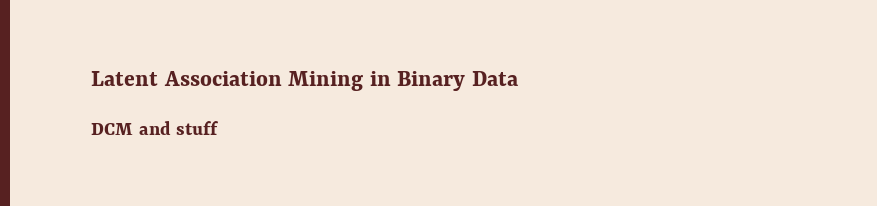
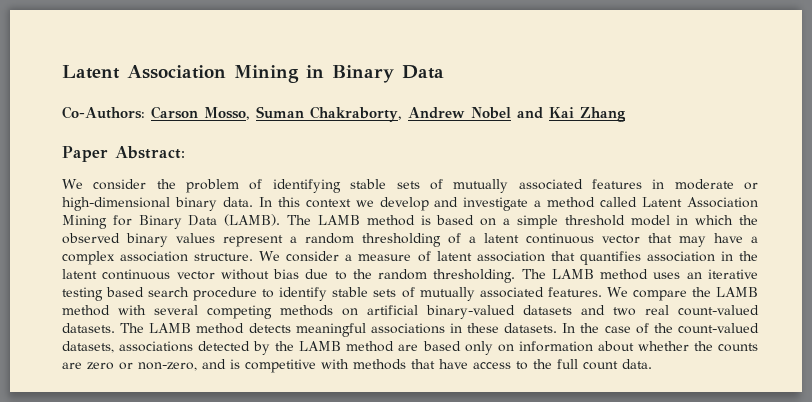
[91,121,220,135] DCM and stuff -> [62,106,626,122] [62,146,185,162] [62,179,758,193] [62,197,759,211] [62,214,758,229] [62,233,758,247] [62,251,758,265] [62,269,758,283] [62,287,759,301] [62,305,759,319] [62,323,759,337] [62,341,759,355] [62,359,652,373] Co-Authors: Carson Mosso, Suman Chakraborty, Andrew Nobel and Kai Zhang // Paper Abstract: // We consider the problem of identifying stable sets of mutually associated features in moderate or high-dimensional binary data. In this context we develop and investigate a method called Latent Association Mining for Binary Data (LAMB). The LAMB method is based on a simple threshold model in which the observed binary values represent a random thresholding of a latent continuous vector that may have a complex association structure. We consider a measure of latent association that quantifies association in the latent continuous vector without bias due to the random thresholding. The LAMB method uses an iterative testing based search procedure to identify stable sets of mutually associated features. We compare the LAMB method with several competing methods on artificial binary-valued datasets and two real count-valued datasets. The LAMB method detects meaningful associations in these datasets. In the case of the count-valued datasets, associations detected by the LAMB method are based only on information about whether the counts are zero or non-zero, and is competitive with methods that have access to the full count data.

